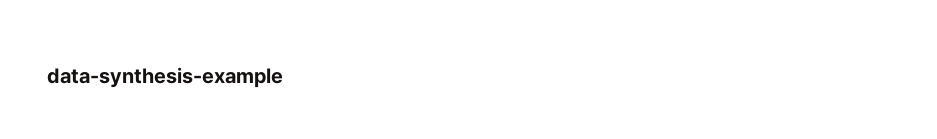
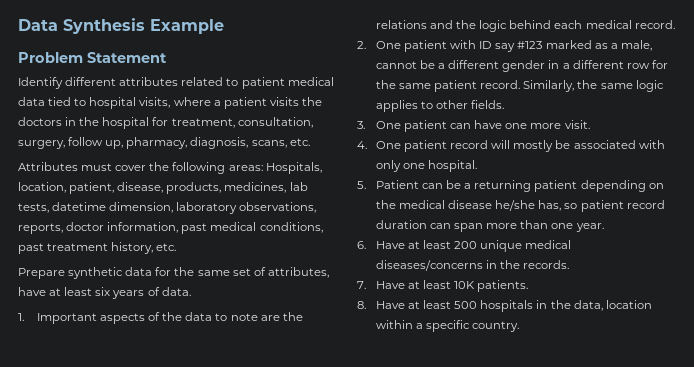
[47,67,283,88] data-synthesis-example -> [18,18,224,34] [18,52,167,63] [18,77,334,89] [18,97,322,109] [18,117,313,129] [18,137,310,149] [18,162,322,174] [18,182,308,194] [18,202,317,214] [18,222,323,234] [18,242,177,254] [18,267,329,279] [18,287,191,299] [18,312,303,324] [375,20,675,32] [357,40,652,52] [375,60,668,72] [375,80,664,92] [375,100,505,112] [357,120,590,132] [357,140,665,152] [375,160,478,172] [357,180,664,192] [375,200,665,212] [375,220,604,232] [357,240,572,252] [375,260,570,271] [357,280,529,292] [357,300,652,312] [375,320,520,332] Data Synthesis Example // Problem Statement // Identify different attributes related to patient medical data tied to hospital visits, where a patient visits the doctors in the hospital for treatment, consultation, surgery, follow up, pharmacy, diagnosis, scans, etc. // Attributes must cover the following areas: Hospitals, location, patient, disease, products, medicines, lab tests, datetime dimension, laboratory observations, reports, doctor information, past medical conditions, past treatment history, etc. // Prepare synthetic data for the same set of attributes, have at least six years of data. // 1. Important aspects of the data to note are the relations and the logic behind each medical record. // 2. One patient with ID say #123 marked as a male, cannot be a different gender in a different row for the same patient record. Similarly, the same logic applies to other fields. // 3. One patient can have one more visit. // 4. One patient record will mostly be associated with only one hospital. // 5. Patient can be a returning patient depending on the medical disease he/she has, so patient record duration can span more than one year. // 6. Have at least 200 unique medical diseases/concerns in the records. // 7. Have at least 10K patients. // 8. Have at least 500 hospitals in the data, location within a specific country.

